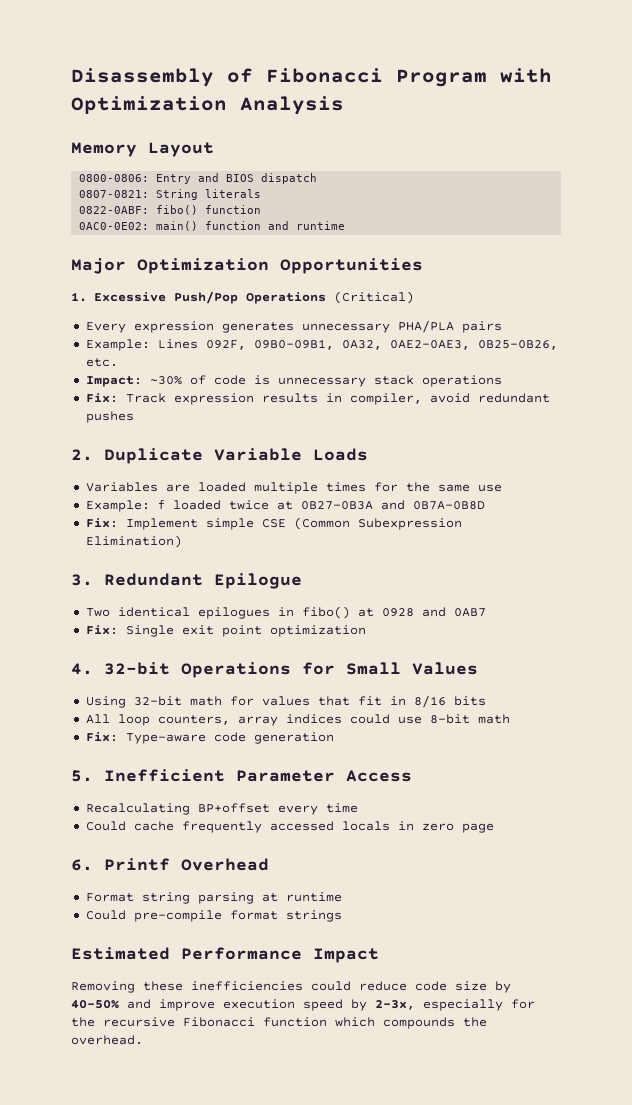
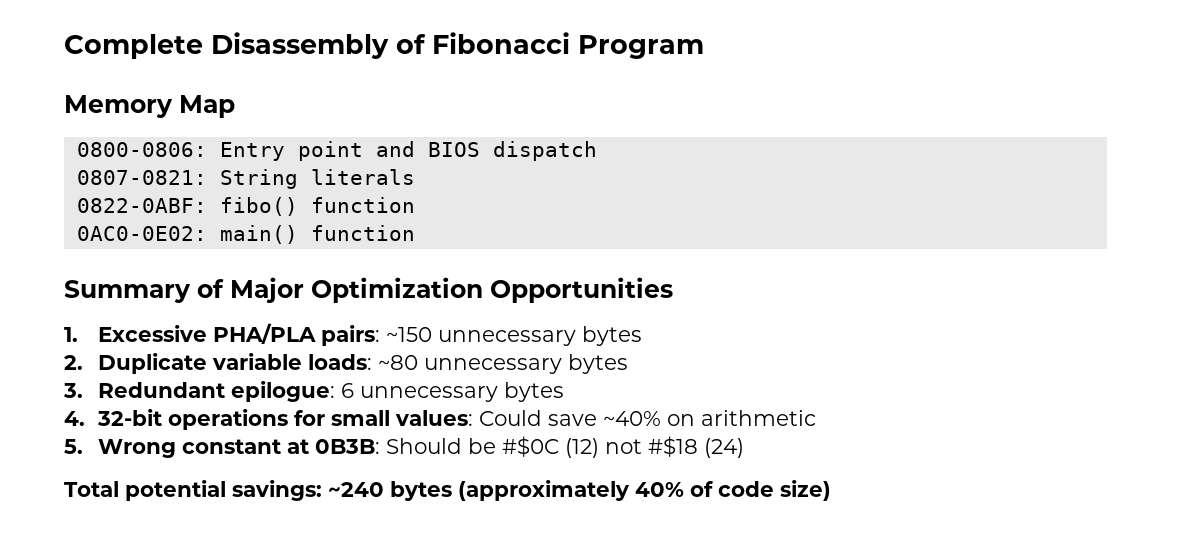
(71, 77) none -> [64,34,203,59] Complete
[500,68,552,83] [71,96,344,115] with Optimization Analysis -> (704, 47) none
[148,142,214,157] Layout -> [179,95,235,118] Map
(192, 179) none -> [297,141,363,161] point
[268,221,346,230] and runtime // -> [64,279,224,303] // Summary of
[173,291,414,304] [85,320,502,333] [85,339,558,351] [85,358,118,367] [85,375,502,387] [85,393,550,405] [85,411,134,423] [71,448,368,464] [85,482,502,494] [85,500,485,512] [85,517,462,530] [85,535,182,548] [71,573,302,589] [85,606,486,619] [85,625,366,637] [71,662,478,678] [85,695,486,708] [85,714,510,726] [85,732,334,744] [71,769,412,782] [85,803,358,815] [85,821,494,833] [71,858,269,871] [85,892,342,904] [85,910,342,922] [71,947,379,963] [71,981,511,993] [71,999,535,1011] [71,1017,487,1029] [71,1035,143,1045] Push/Pop Operations (Critical) // Every expression generates unnecessary PHA/PLA pairs // Example: Lines 092F, 09B0-09B1, 0A32, 0AE2-0AE3, 0B25-0B26, etc. // Impact: ~30% of code is unnecessary stack operations // Fix: Track expression results in compiler, avoid redundant pushes // 2. Duplicate Variable Loads // Variables are loaded multiple times for the same use // Example: f loaded twice at 0B27-0B3A and 0B7A-0B8D // Fix: Implement simple CSE (Common Subexpression Elimination) // 3. Redundant Epilogue // Two identical epilogues in fibo() at 0928 and 0AB7 // Fix: Single exit point optimization // 4. 32-bit Operations for Small Values // Using 32-bit math for values that fit in 8/16 bits // All loop counters, array indices could use 8-bit math // Fix: Type-aware code generation // 5. Inefficient Parameter Access // Recalculating BP+offset every time // Could cache frequently accessed locals in zero page // 6. Printf Overhead // Format string parsing at runtime // Could pre-compile format strings // Estimated Performance Impact // Removing these inefficiencies could reduce code size by 40-50% and improve execution speed by 2-3x, especially for the recursive Fibonacci function which compounds the overhead. -> [213,323,643,346] [64,353,629,374] [63,381,565,402] [64,409,817,430] [64,436,745,458] [64,480,831,501] PHA/PLA pairs: ~150 unnecessary bytes // 2. Duplicate variable loads: ~80 unnecessary bytes // 3. Redundant epilogue: 6 unnecessary bytes // 4. 32-bit operations for small values: Could save ~40% on arithmetic // 5. Wrong constant at 0B3B: Should be #$0C (12) not #$18 (24) // Total potential savings: ~240 bytes (approximately 40% of code size)

